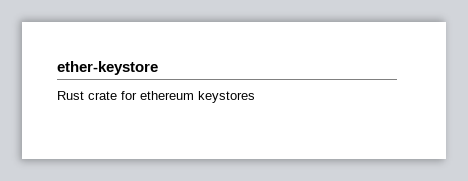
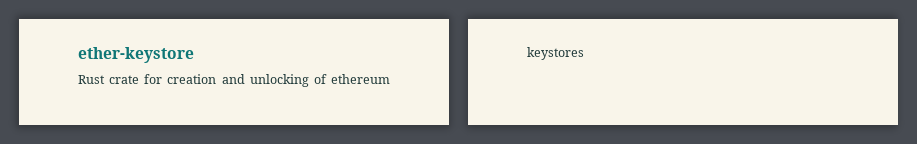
(137, 95) none -> [167,74,327,87] creation and unlocking of

